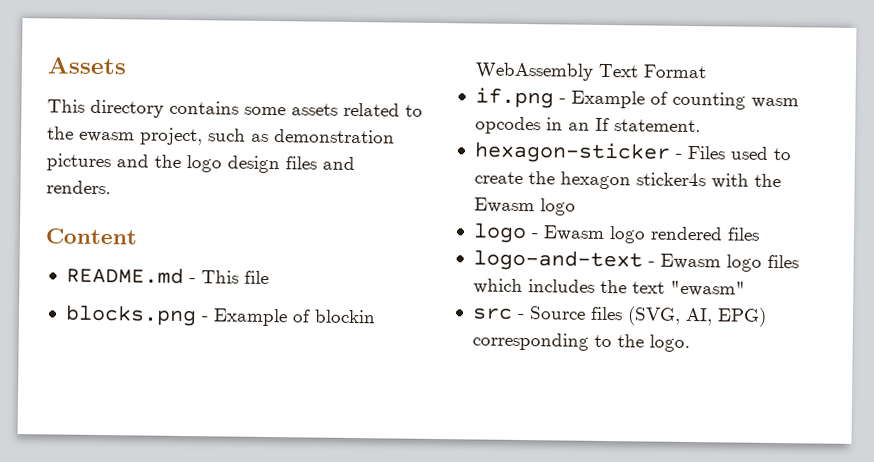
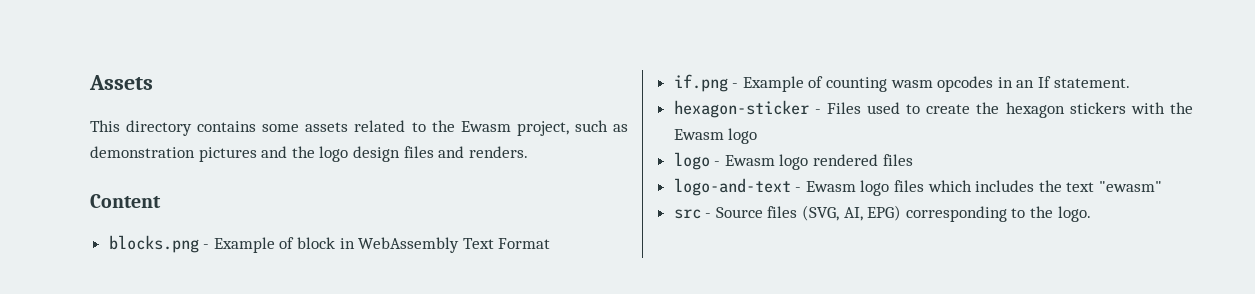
[79,131,135,143] ewasm -> [460,121,511,132] Ewasm
[65,266,269,285] // README.md - This file -> (161, 201) none
[313,309,376,324] blockin -> [297,237,355,249] block in
[635,172,706,187] sticker4s -> [1069,102,1126,114] stickers

